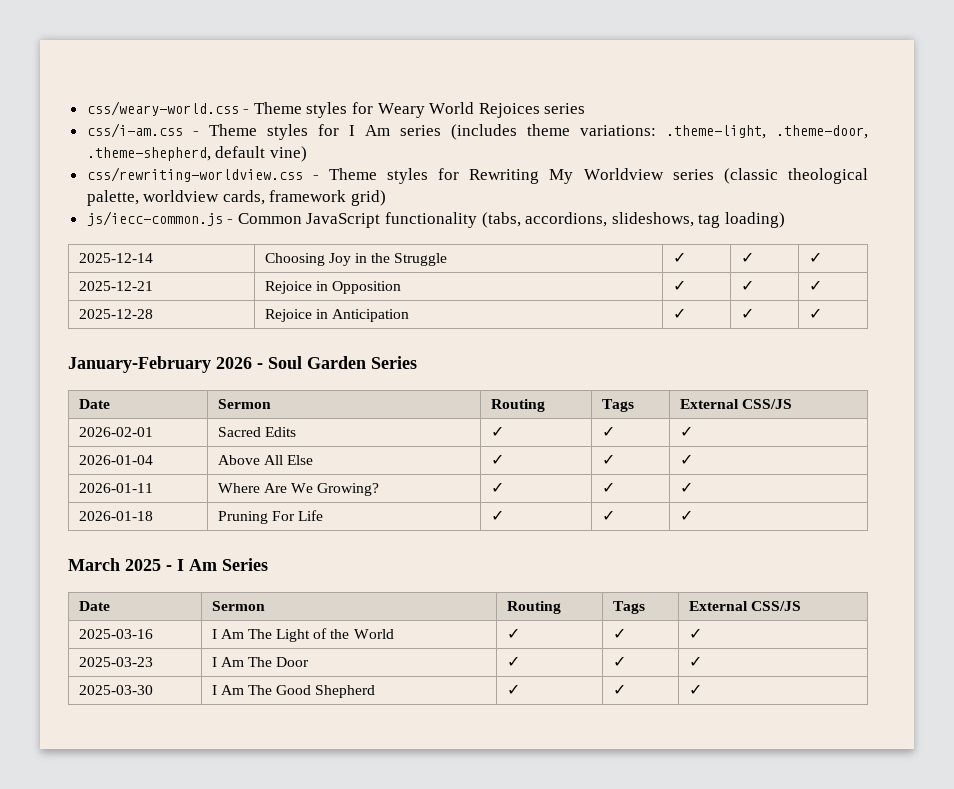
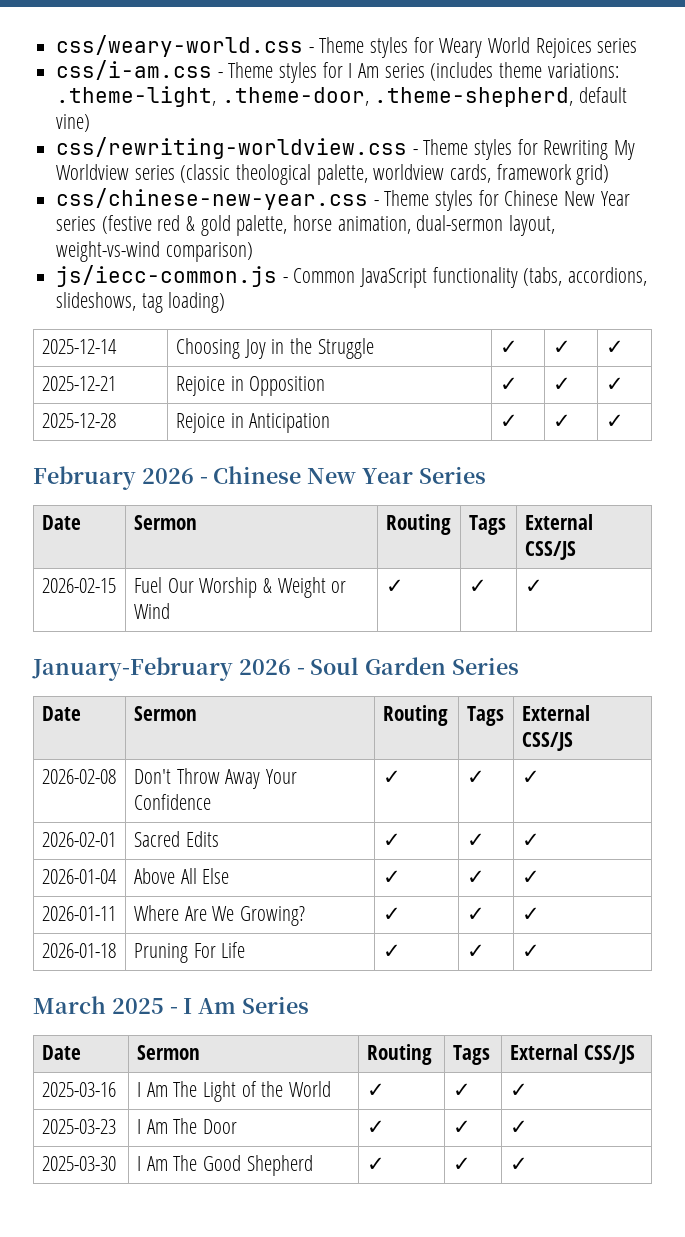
(387, 198) none -> [56,188,630,211] [56,215,556,236] [56,241,253,262] // css/chinese-new-year.css - Theme styles for Chinese New Year series (festive red & gold palette, horse animation, dual-sermon layout, weight-vs-wind comparison)
(822, 313) none -> [33,466,486,490] [41,515,81,530] [133,515,197,530] [385,514,451,535] [468,515,506,535] [524,514,593,530] [524,541,576,560] [41,578,116,593] [133,577,347,598] [133,603,170,619] [385,579,404,593] [468,579,487,593] [524,579,543,593] // February 2026 - Chinese New Year Series // Date | Sermon | Routing | Tags | External CSS/JS // 2026-02-15 | Fuel Our Worship & Weight or Wind | ✓ | ✓ | ✓
(792, 404) none -> [41,769,116,784] [133,768,297,789] [133,794,211,810] [382,770,401,784] [466,770,485,784] [521,770,540,784] // 2026-02-08 | Don't Throw Away Your Confidence | ✓ | ✓ | ✓

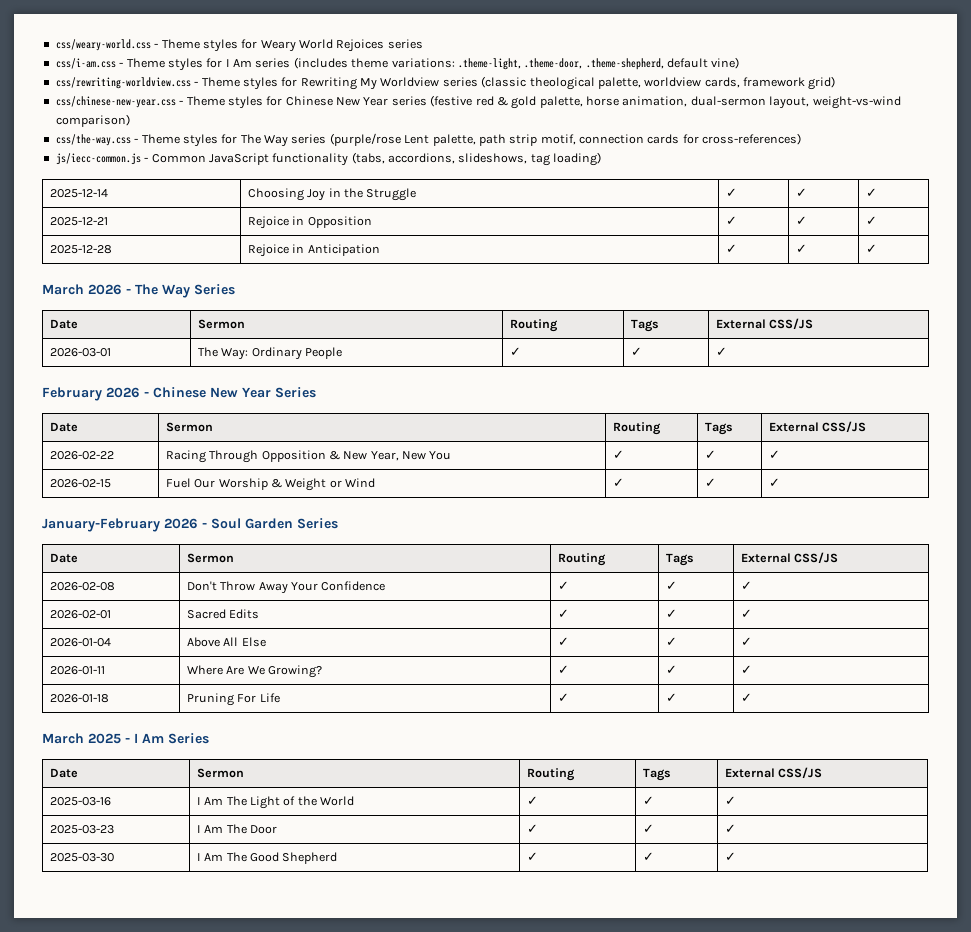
(253, 252) none -> [55,133,802,147] // css/the-way.css - Theme styles for The Way series (purple/rose Lent palette, path strip motif, connection cards for cross-references)
(624, 421) none -> [42,284,235,298] [49,319,78,329] [197,319,245,329] [509,319,558,332] [630,319,659,332] [715,318,814,330] [49,348,111,357] [197,347,342,360] [509,347,521,356] [630,347,642,356] [715,347,727,356] // March 2026 - The Way Series // Date | Sermon | Routing | Tags | External CSS/JS // 2026-03-01 | The Way: Ordinary People | ✓ | ✓ | ✓
(576, 550) none -> [49,451,114,460] [165,450,452,463] [612,450,624,459] [704,450,716,459] [768,450,780,459] // 2026-02-22 | Racing Through Opposition & New Year, New You | ✓ | ✓ | ✓

